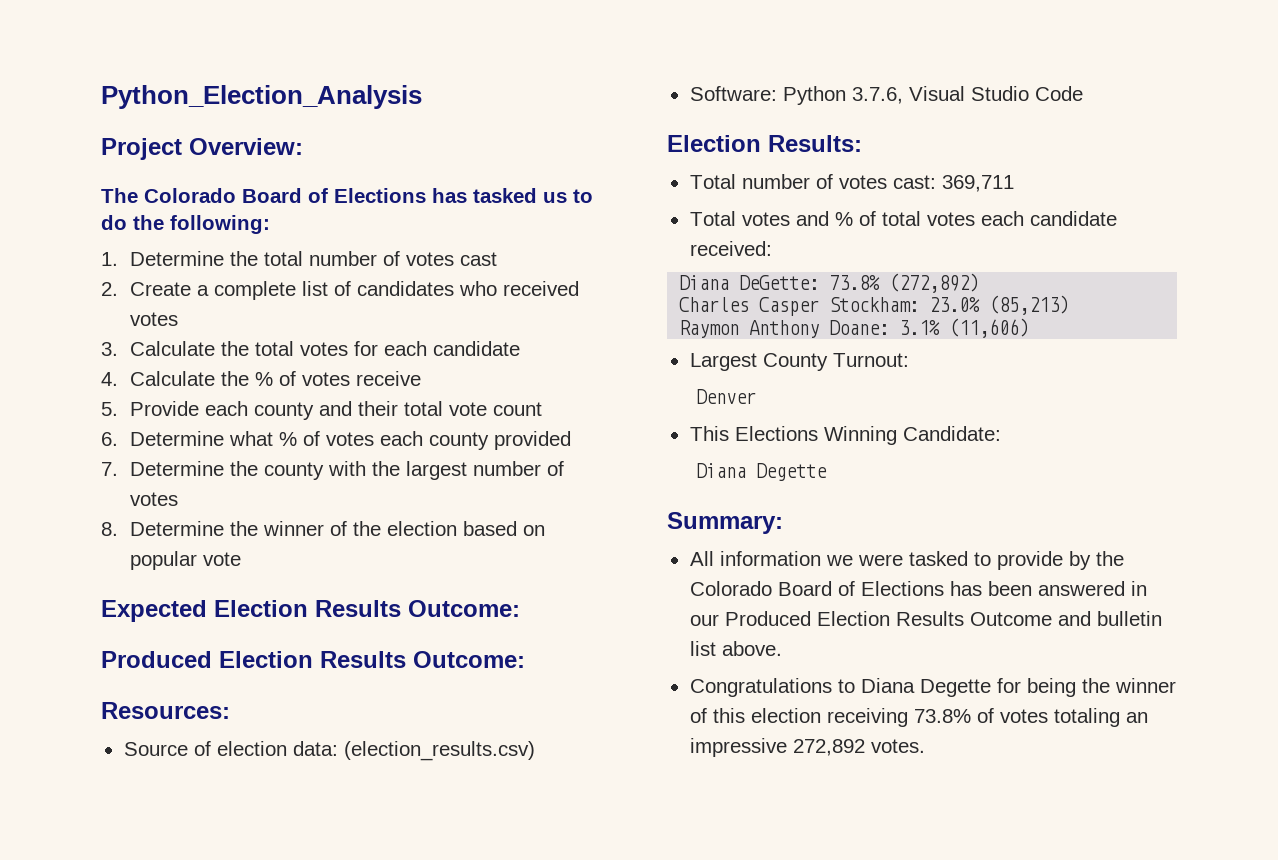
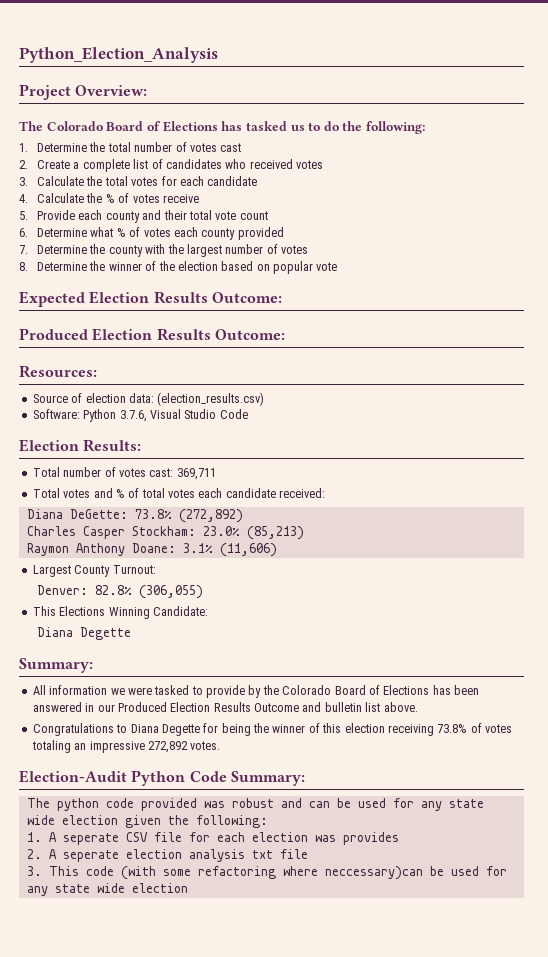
[696,389,757,404] Denver -> [36,585,203,599] Denver: 82.8% (306,055)
(925, 746) none -> [19,770,305,786] [26,798,484,811] [26,815,268,828] [26,832,399,845] [26,849,308,862] [26,866,507,880] [26,883,188,896] // Election-Audit Python Code Summary: // The python code provided was robust and can be used for any state wide election given the following: // 1. A seperate CSV file for each election was provides // 2. A seperate election analysis txt file // 3. This code (with some refactoring where neccessary)can be used for any state wide election

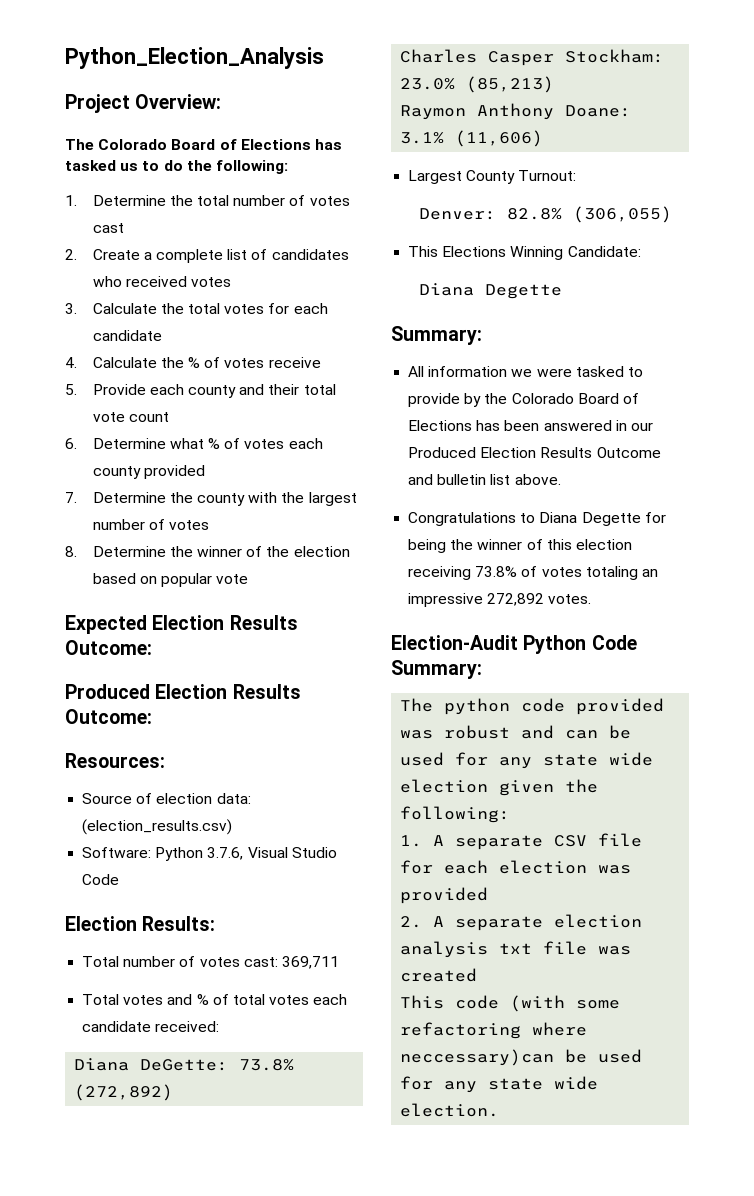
[62,833,119,845] seperate -> [455,835,544,850] separate
[342,832,399,845] provides -> [400,887,489,904] provided
[62,850,119,862] seperate -> [455,916,544,931] separate
[26,866,42,876] // 3. -> [598,946,632,955] [400,968,478,982] was created //
[131,883,188,893] election -> [400,1103,500,1117] election.

